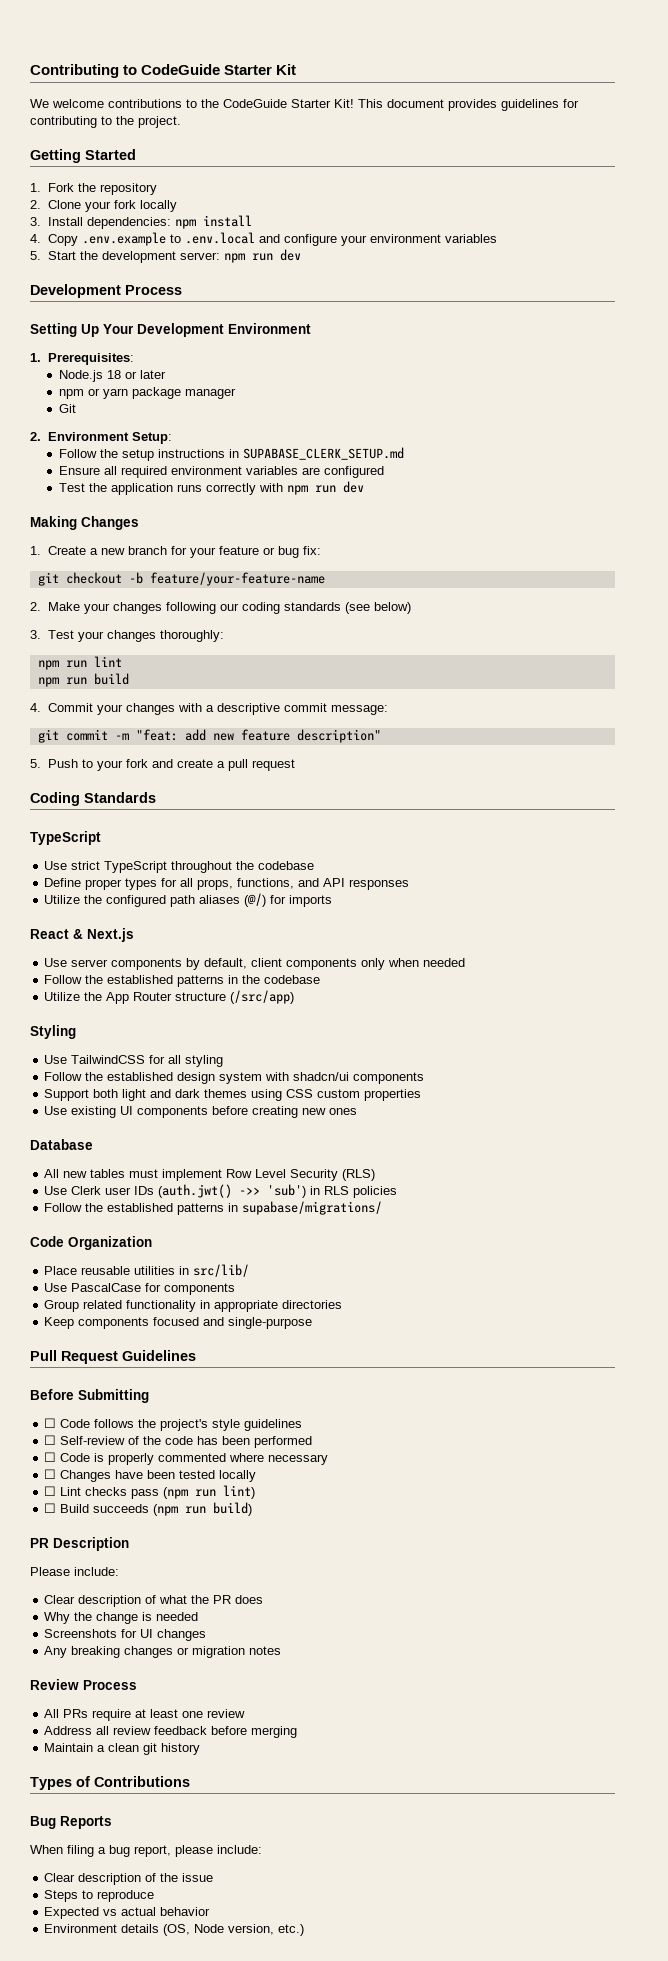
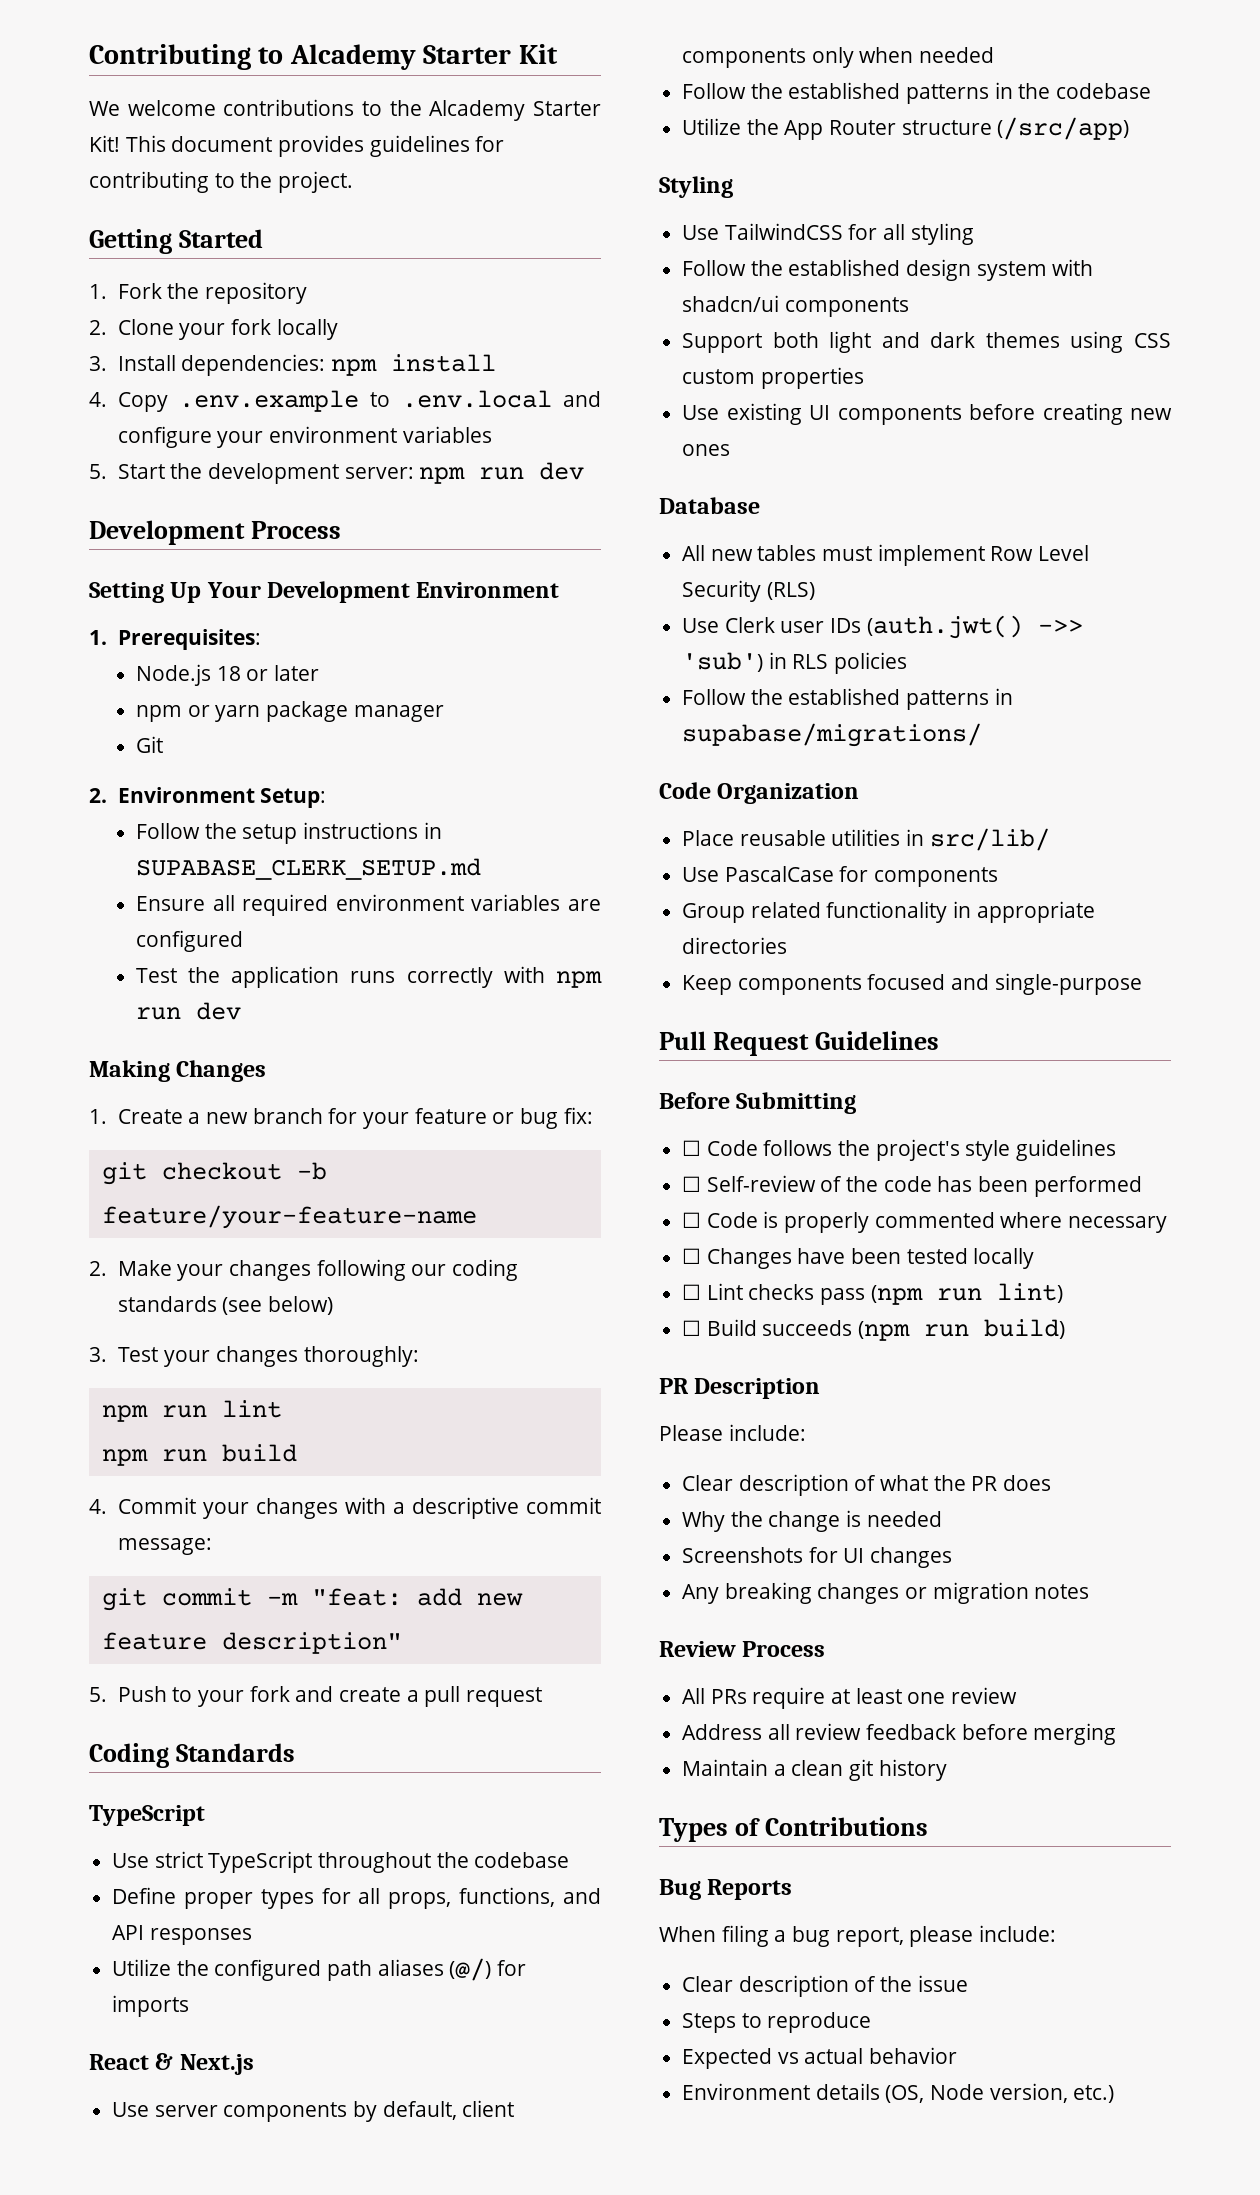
[141,64,221,75] CodeGuide -> [289,44,416,70] Alcademy
[223,99,287,108] CodeGuide -> [429,100,526,121] Alcademy

